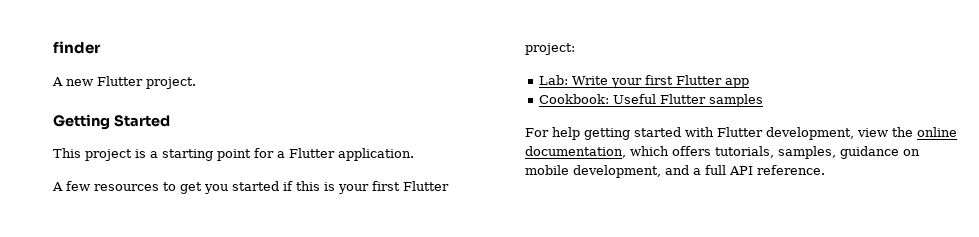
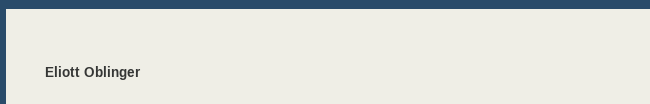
[53,41,101,54] [52,76,196,89] [53,114,170,130] [53,148,414,161] [52,181,449,194] [525,43,575,55] [539,75,750,88] [539,94,764,107] [525,127,957,140] [525,146,920,159] [525,165,825,178] finder // A new Flutter project. // Getting Started // This project is a starting point for a Flutter application. // A few resources to get you started if this is your first Flutter project: // Lab: Write your first Flutter app // Cookbook: Useful Flutter samples // For help getting started with Flutter development, view the online documentation, which offers tutorials, samples, guidance on mobile development, and a full API reference. -> [45,66,141,80] Eliott Oblinger

